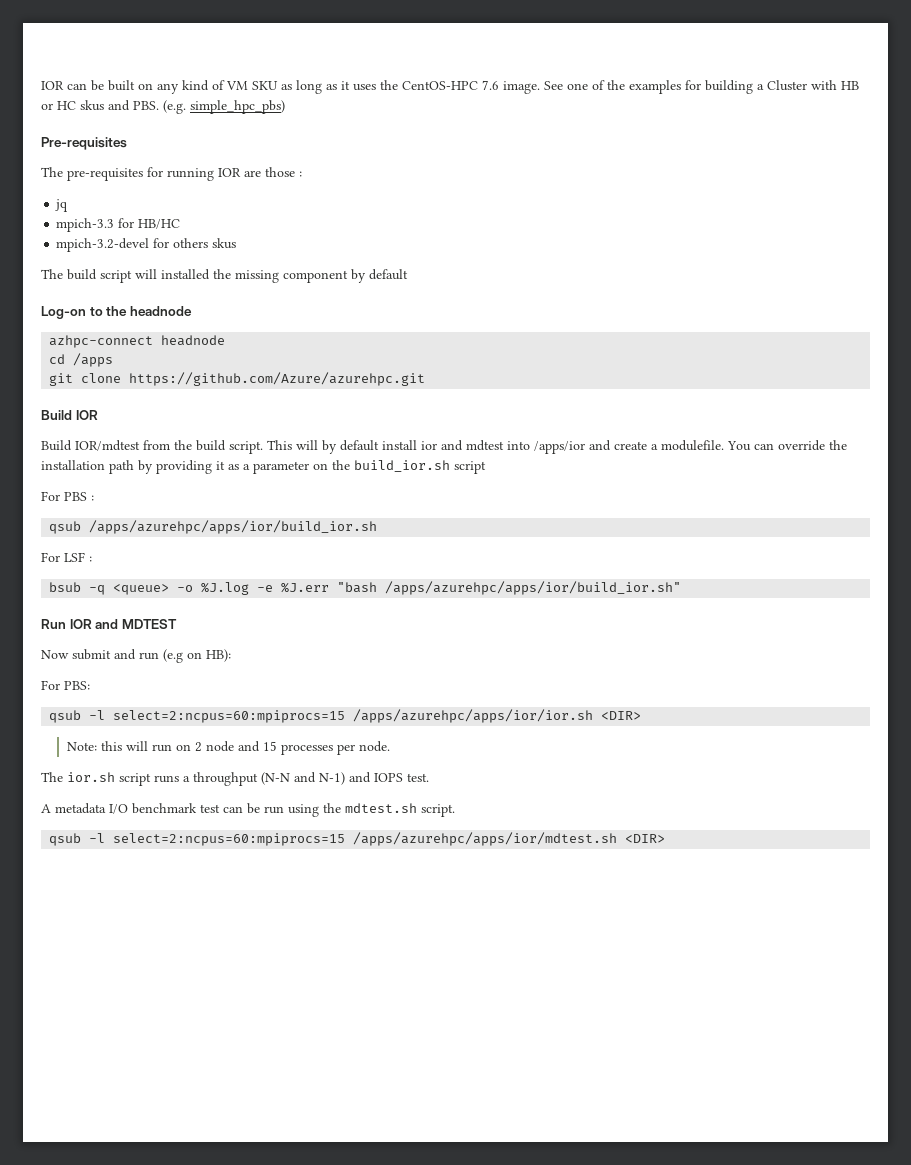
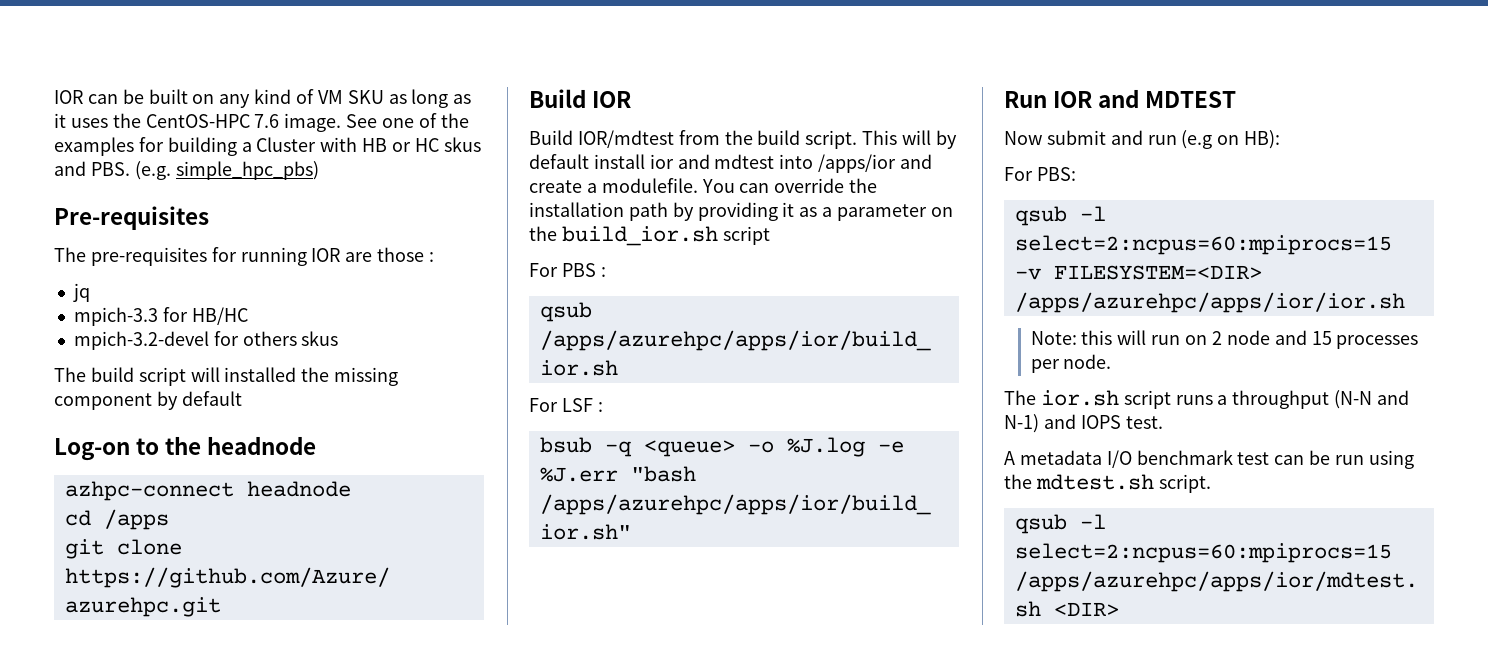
(346, 716) none -> [1014,265,1262,280] -v FILESYSTEM=<DIR>
[601,711,642,720] <DIR> -> (1405, 302) none

